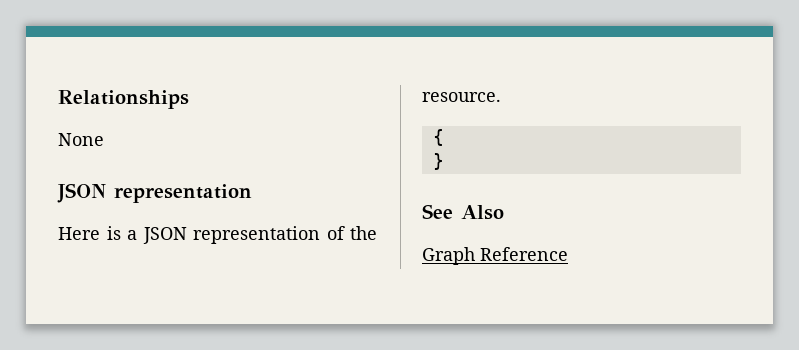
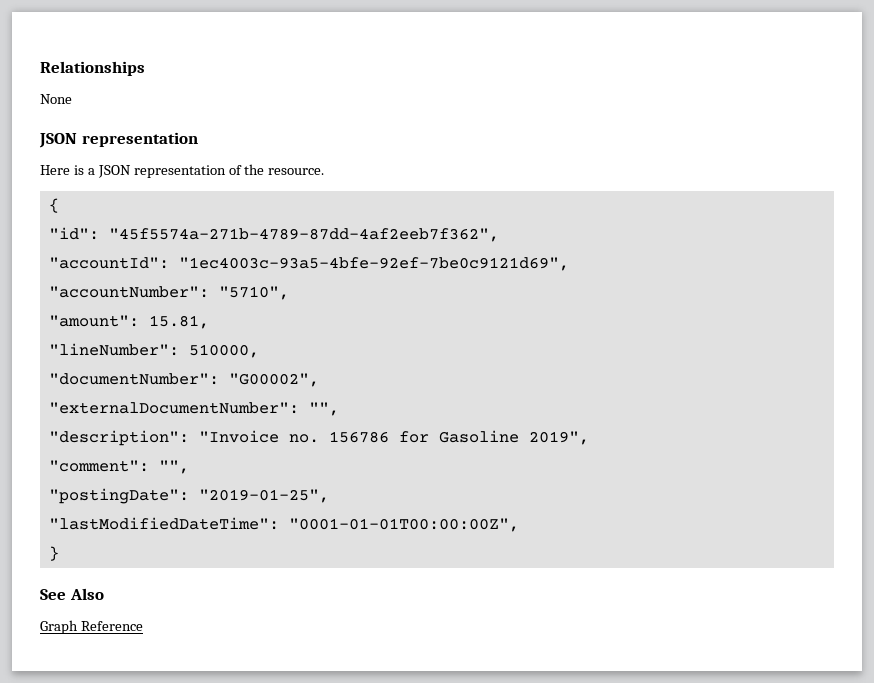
(444, 137) none -> [48,227,499,242] [48,257,569,271] [48,286,289,300] [48,315,209,329] [48,343,259,358] [48,373,319,387] [48,402,339,416] [48,430,589,446] [48,460,189,474] [48,488,329,504] [48,517,519,532] // "id": "45f5574a-271b-4789-87dd-4af2eeb7f362", // "accountId": "1ec4003c-93a5-4bfe-92ef-7be0c9121d69", // "accountNumber": "5710", // "amount": 15.81, // "lineNumber": 510000, // "documentNumber": "G00002", // "externalDocumentNumber": "", // "description": "Invoice no. 156786 for Gasoline 2019", // "comment": "", // "postingDate": "2019-01-25", // "lastModifiedDateTime": "0001-01-01T00:00:00Z",

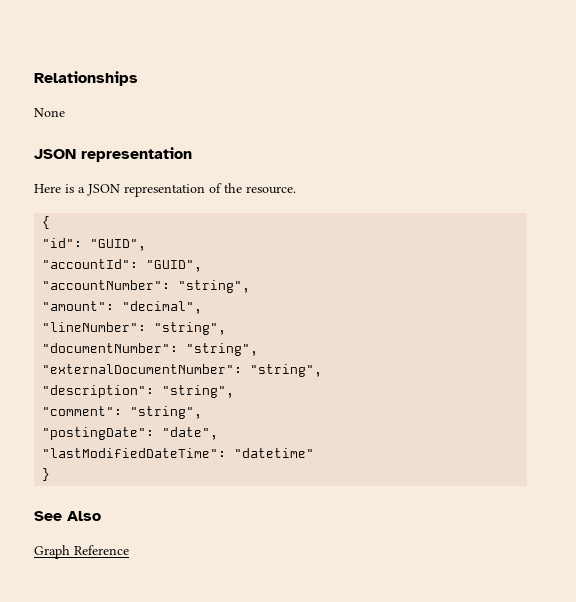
[108,228,499,242] "45f5574a-271b-4789-87dd-4af2eeb7f362", -> [90,239,147,251] "GUID",
[178,257,569,271] "1ec4003c-93a5-4bfe-92ef-7be0c9121d69", -> [146,260,203,272] "GUID",
[218,286,289,300] "5710", -> [178,280,251,293] "string",
[148,315,209,329] 15.81, -> [122,301,203,314] "decimal",
[188,344,259,358] 510000, -> [154,322,227,335] "string",
[228,373,319,387] "G00002", -> [186,343,259,356] "string",
[308,402,339,416] "", -> [250,364,323,377] "string",
[198,430,589,445] "Invoice no. 156786 for Gasoline 2019", -> [162,385,235,398] "string",
[158,460,189,474] "", -> [130,406,203,419] "string",
[198,489,329,503] "2019-01-25", -> [162,427,219,440] "date",
[288,518,519,532] "0001-01-01T00:00:00Z", -> [234,448,315,458] "datetime"

